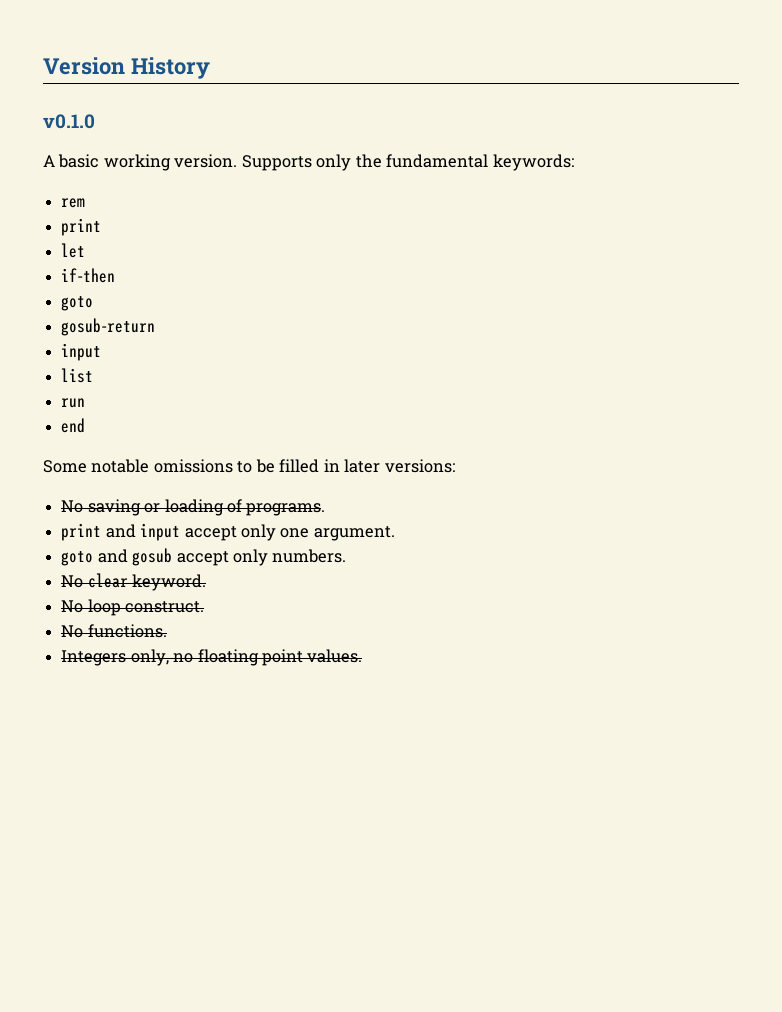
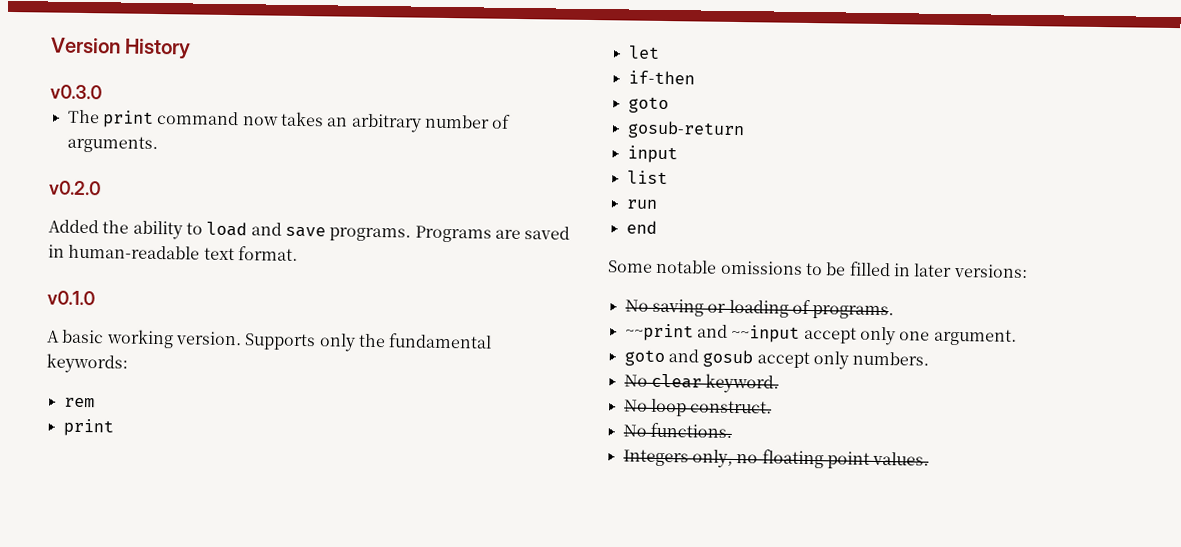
(210, 68) none -> [50,84,102,100] [67,109,512,133] [66,135,158,154] [49,180,101,196] [48,219,571,243] [48,244,298,261] // v0.3.0 // The print command now takes an arbitrary number of arguments. // v0.2.0 // Added the ability to load and save programs. Programs are saved in human-readable text format.
[61,523,181,541] print and input -> [624,323,801,343] ~~print and ~~input

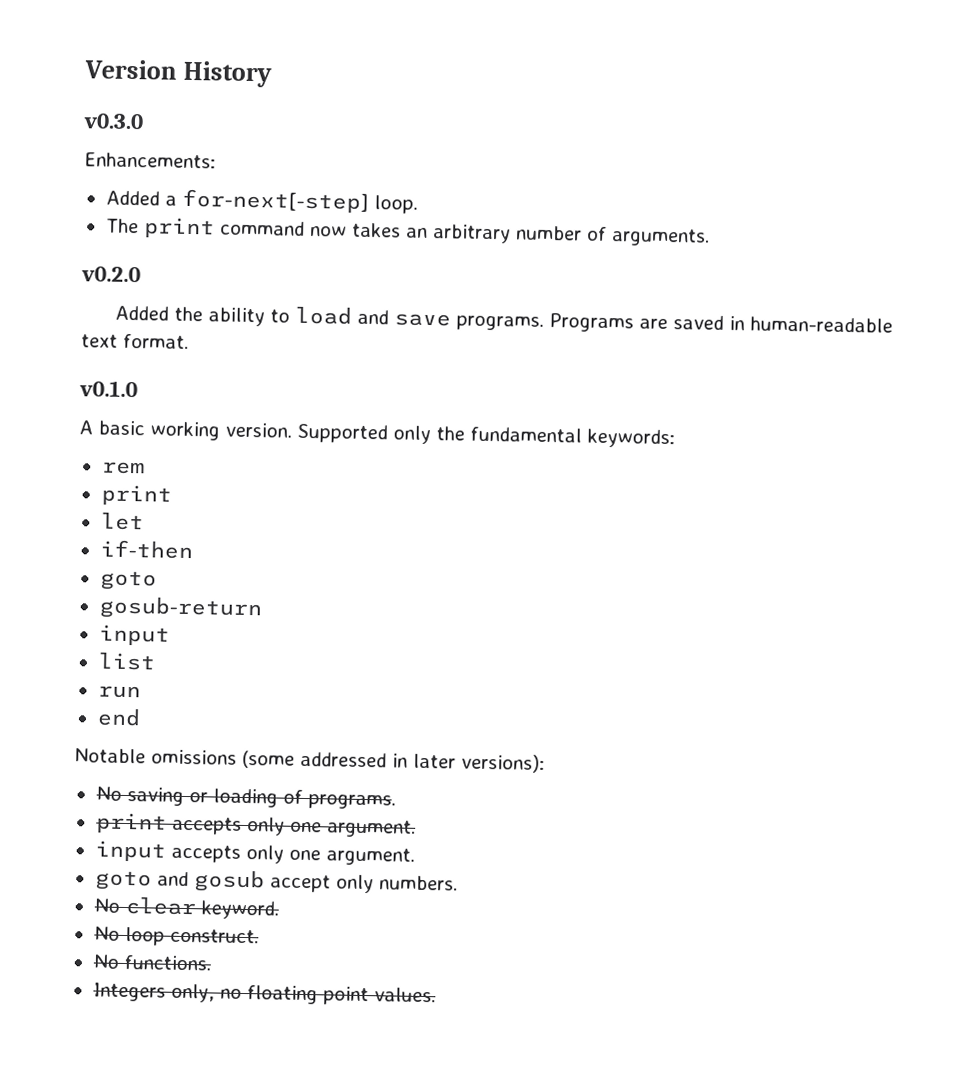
(102, 92) none -> [84,152,216,169] [105,188,418,214] // Enhancements: // Added a for-next[-step] loop.
[244,333,317,351] Supports -> [297,423,388,444] Supported
[608,259,891,277] Some notable omissions to be filled -> [74,748,387,769] Notable omissions (some addressed
[952,263,1028,279] versions: -> [461,753,545,774] versions):
[624,323,857,344] ~~print and ~~input accept -> [95,812,416,838] [94,840,241,863] print accepts only one argument. // input accepts

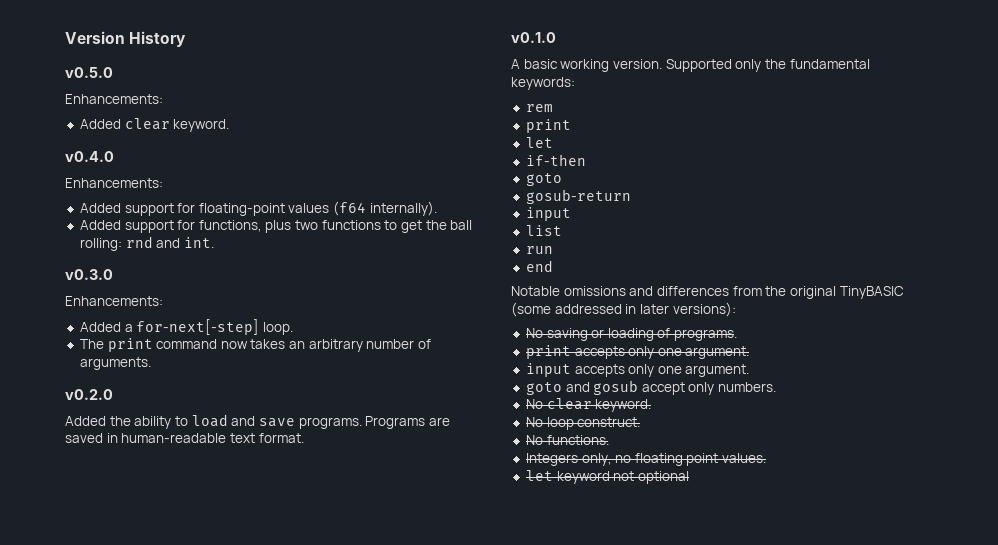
(272, 74) none -> [65,67,113,78] [65,94,163,104] [79,118,230,132] [65,151,114,162] [65,178,163,188] [79,201,437,216] [79,220,473,233] [79,236,214,251] // v0.5.0 // Enhancements: // Added clear keyword. // v0.4.0 // Enhancements: // Added support for floating-point values (f64 internally). // Added support for functions, plus two functions to get the ball rolling: rnd and int.
(237, 757) none -> [629,286,904,299] and differences from the original TinyBASIC
(436, 995) none -> [525,470,689,484] // let keyword not optional

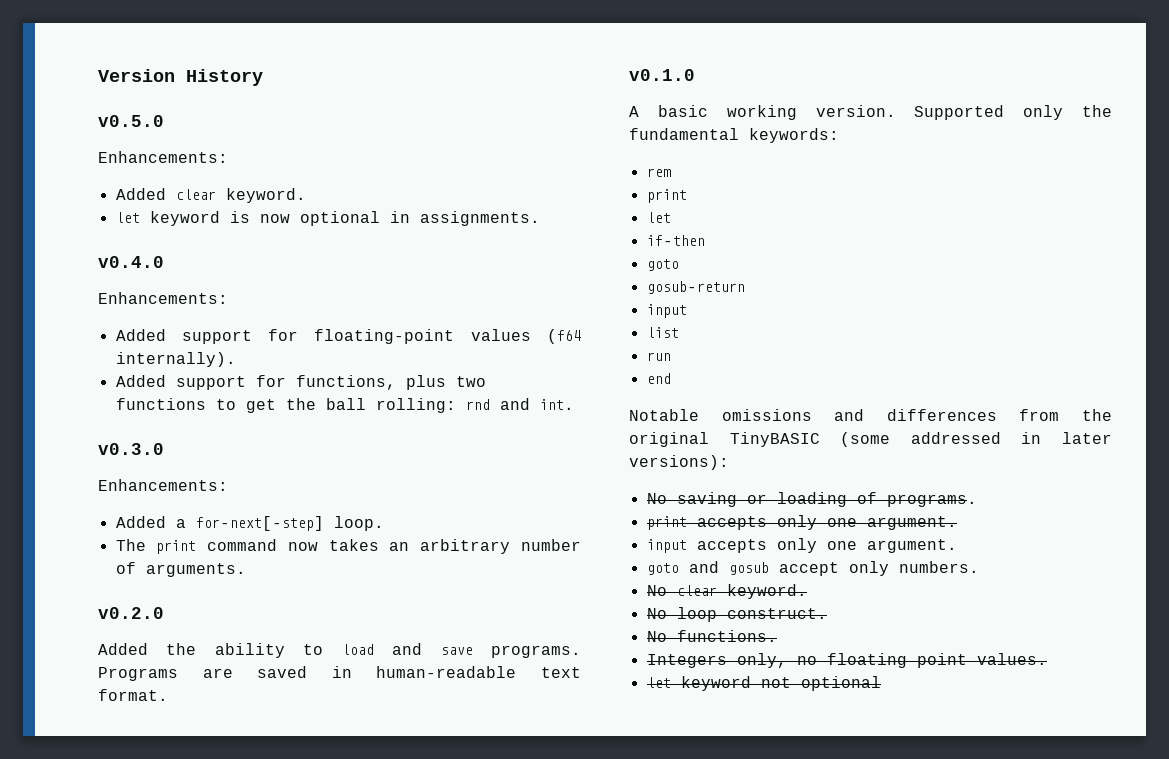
(230, 125) none -> [115,211,540,226] // let keyword is now optional in assignments.

